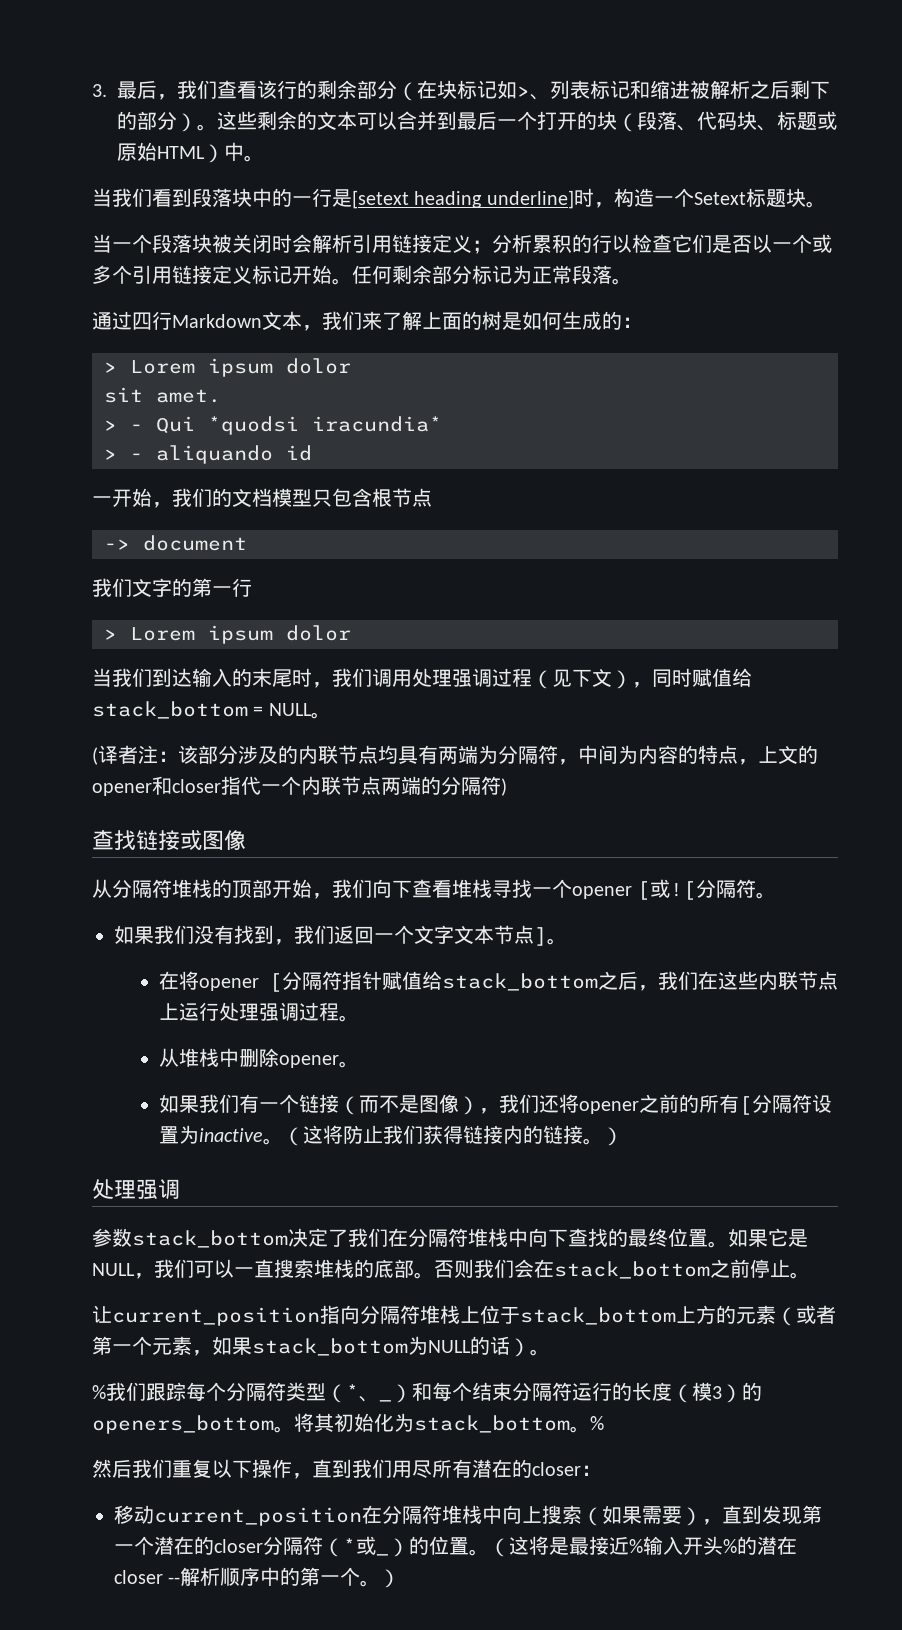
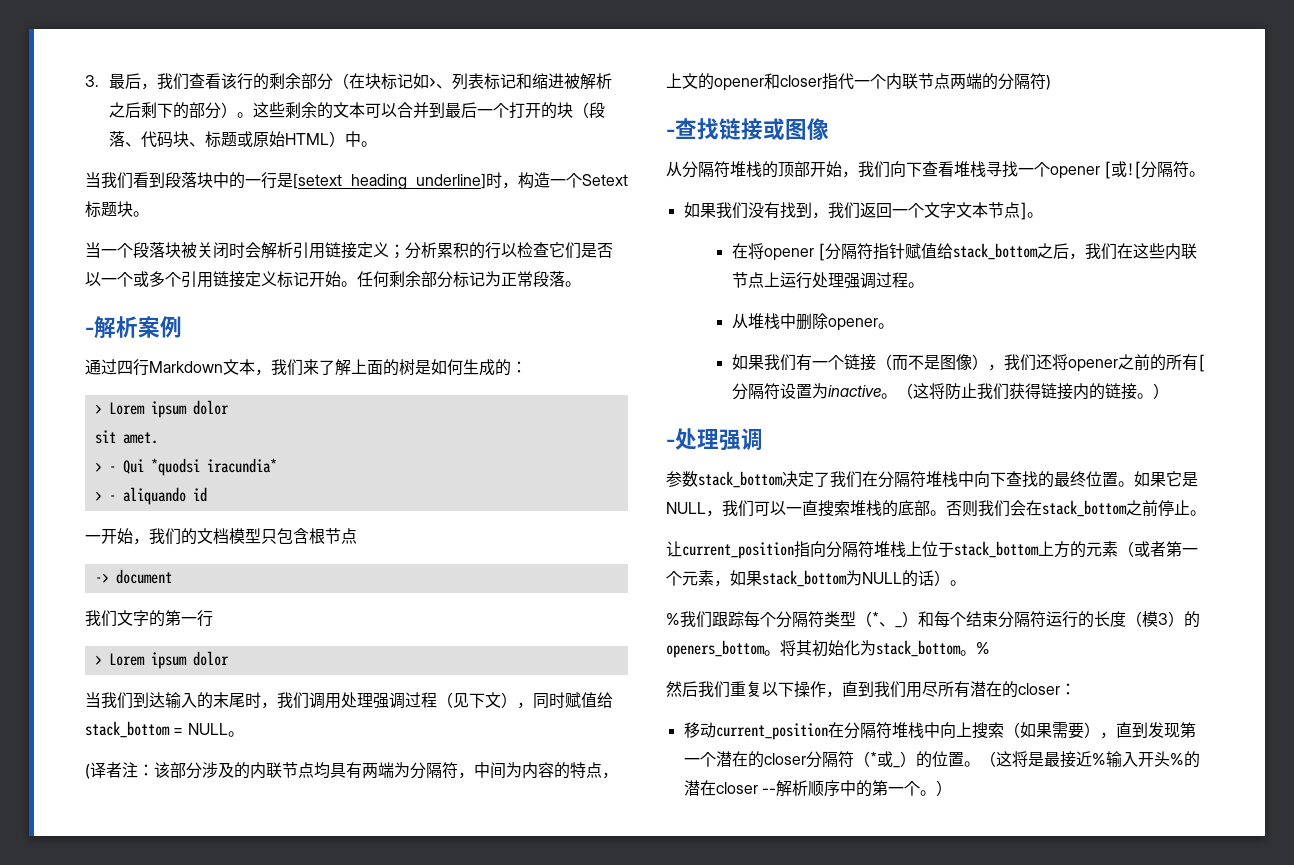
(632, 281) none -> [85,316,182,339] // -解析案例
(507, 787) none -> [666,129,675,137] -
(624, 1136) none -> [666,439,675,447] -

